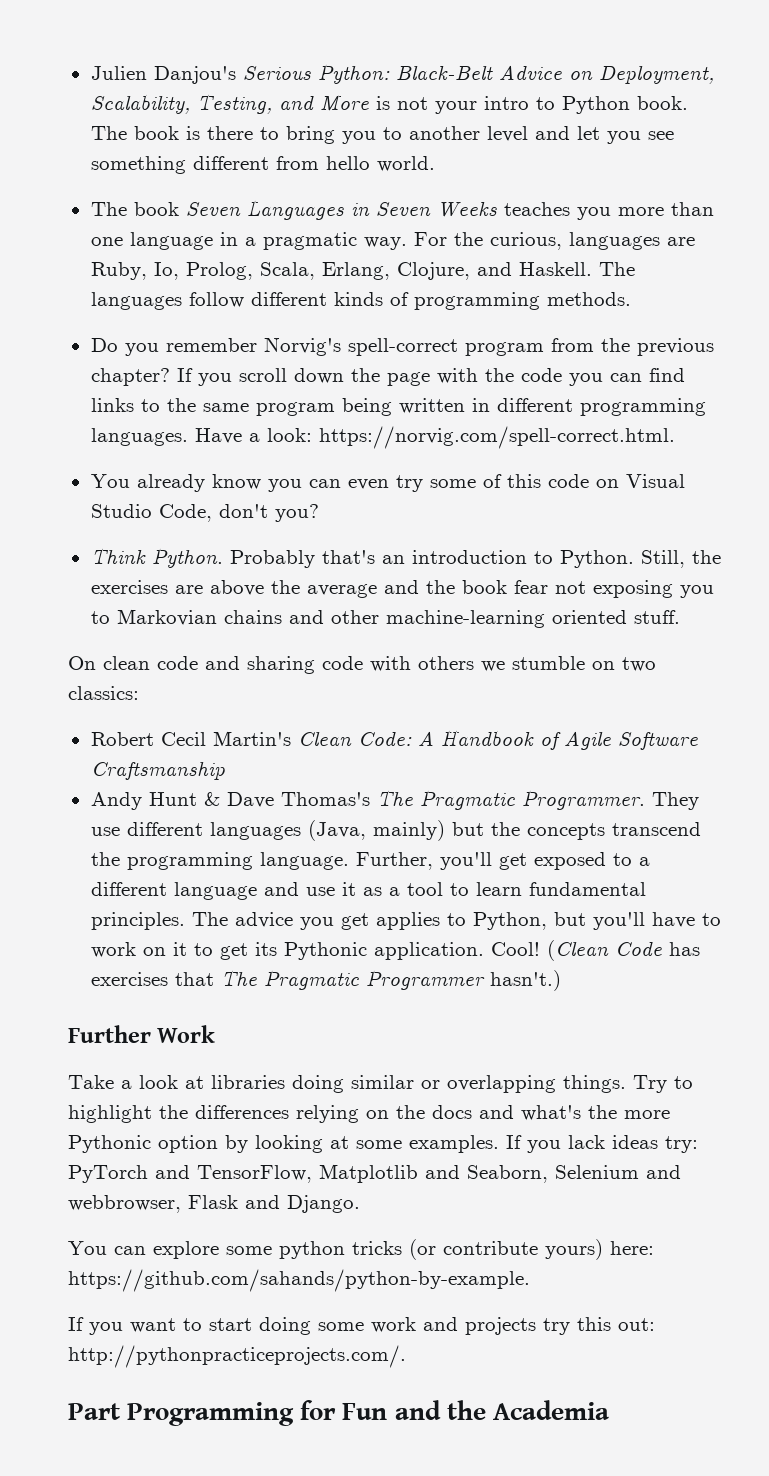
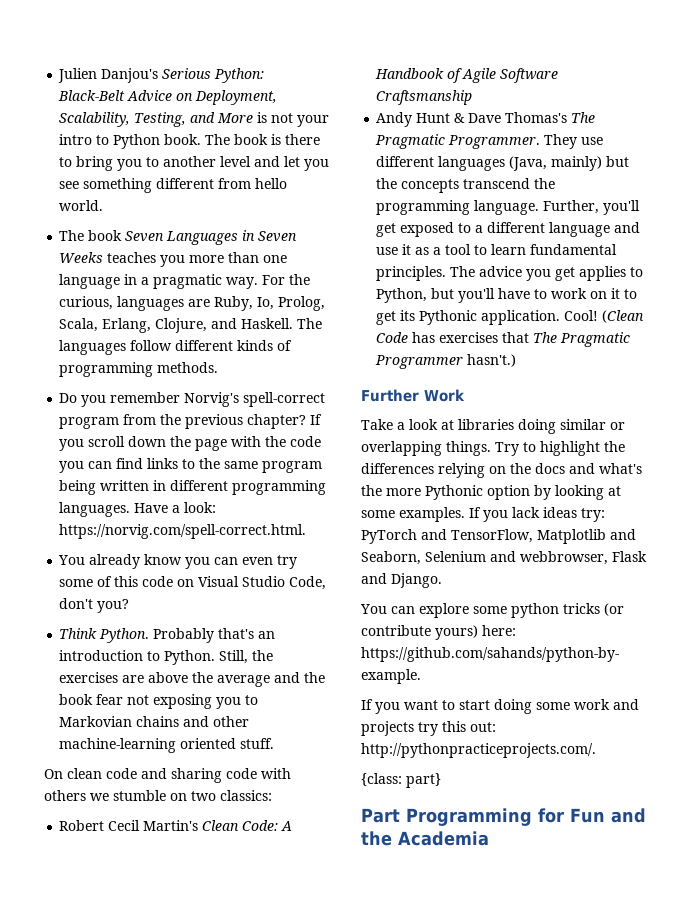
(406, 1356) none -> [361,773,441,788] // {class: part}

